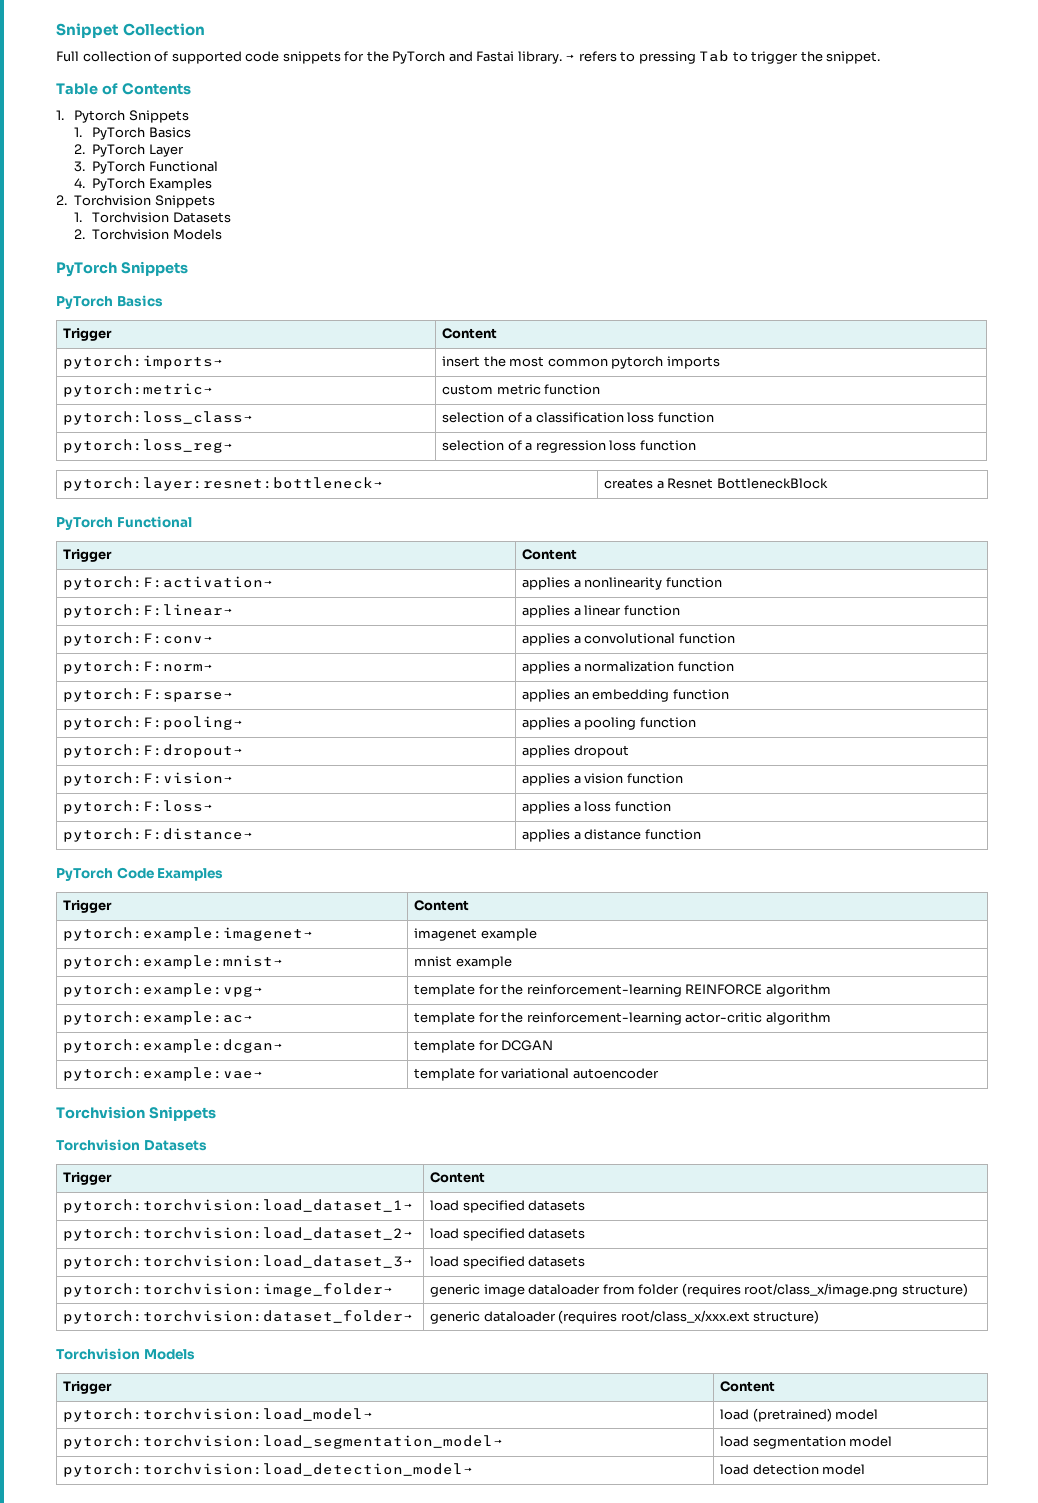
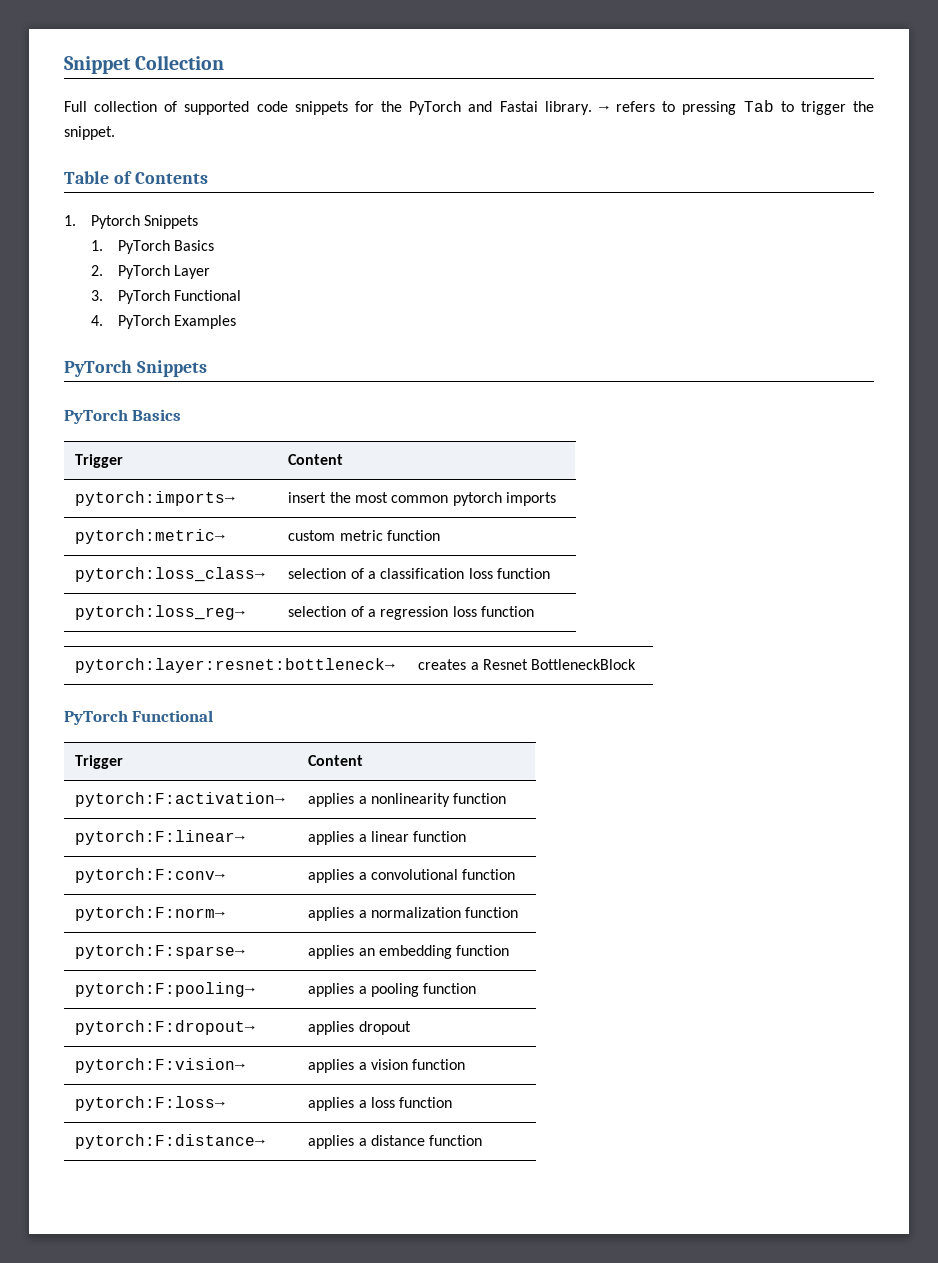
[56,195,215,208] [74,212,231,223] [74,229,222,240] // 2. Torchvision Snippets // 1. Torchvision Datasets // 2. Torchvision Models -> (237, 322) none
[56,867,224,881] [63,900,113,913] [414,900,470,911] [63,927,314,941] [414,928,537,941] [63,955,284,969] [414,956,512,969] [63,983,264,997] [414,984,831,997] [63,1011,254,1025] [414,1012,831,1025] [63,1039,284,1053] [414,1040,554,1053] [63,1067,264,1081] [414,1068,659,1081] [56,1106,216,1121] [56,1139,207,1151] [63,1172,113,1185] [430,1172,486,1183] [63,1199,414,1213] [430,1200,586,1213] [63,1227,414,1241] [430,1228,586,1241] [63,1255,414,1269] [430,1256,586,1269] [63,1283,394,1297] [430,1283,968,1297] [63,1310,414,1324] [430,1310,820,1324] [56,1348,195,1360] [63,1381,113,1394] [720,1381,776,1392] [63,1408,374,1422] [720,1408,879,1422] [63,1435,504,1449] [720,1436,893,1449] [63,1463,474,1477] [720,1464,866,1475] // PyTorch Code Examples // Trigger | Content // pytorch:example:imagenet→ | imagenet example // pytorch:example:mnist→ | mnist example // pytorch:example:vpg→ | template for the reinforcement-learning REINFORCE algorithm // pytorch:example:ac→ | template for the reinforcement-learning actor-critic algorithm // pytorch:example:dcgan→ | template for DCGAN // pytorch:example:vae→ | template for variational autoencoder // Torchvision Snippets // Torchvision Datasets // Trigger | Content // pytorch:torchvision:load_dataset_1→ | load specified datasets // pytorch:torchvision:load_dataset_2→ | load specified datasets // pytorch:torchvision:load_dataset_3→ | load specified datasets // pytorch:torchvision:image_folder→ | generic image dataloader from folder (requires root/class_x/image.png structure) // pytorch:torchvision:dataset_folder→ | generic dataloader (requires root/class_x/xxx.ext structure) // Torchvision Models // Trigger | Content // pytorch:torchvision:load_model→ | load (pretrained) model // pytorch:torchvision:load_segmentation_model→ | load segmentation model // pytorch:torchvision:load_detection_model→ | load detection model -> (483, 1140) none

